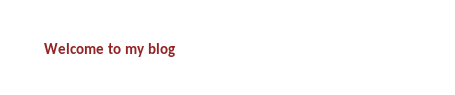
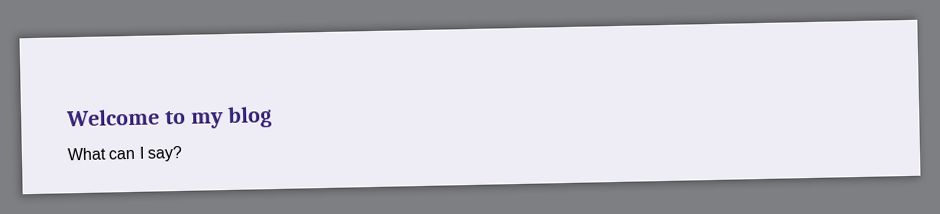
(176, 50) none -> [67,145,183,162] // What can I say?

